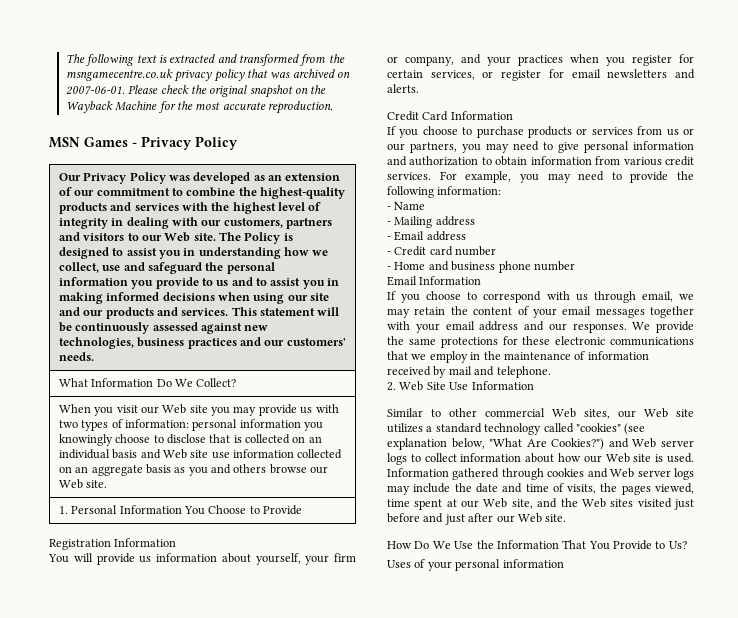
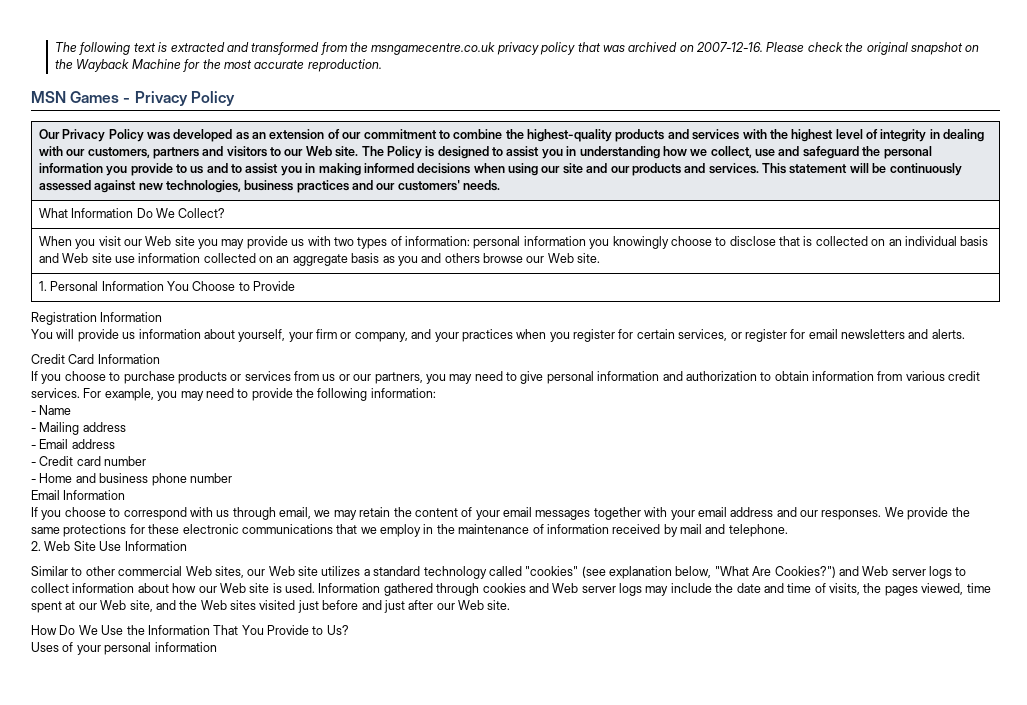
[65,86,125,95] 2007-06-01. -> [696,42,764,52] 2007-12-16.

